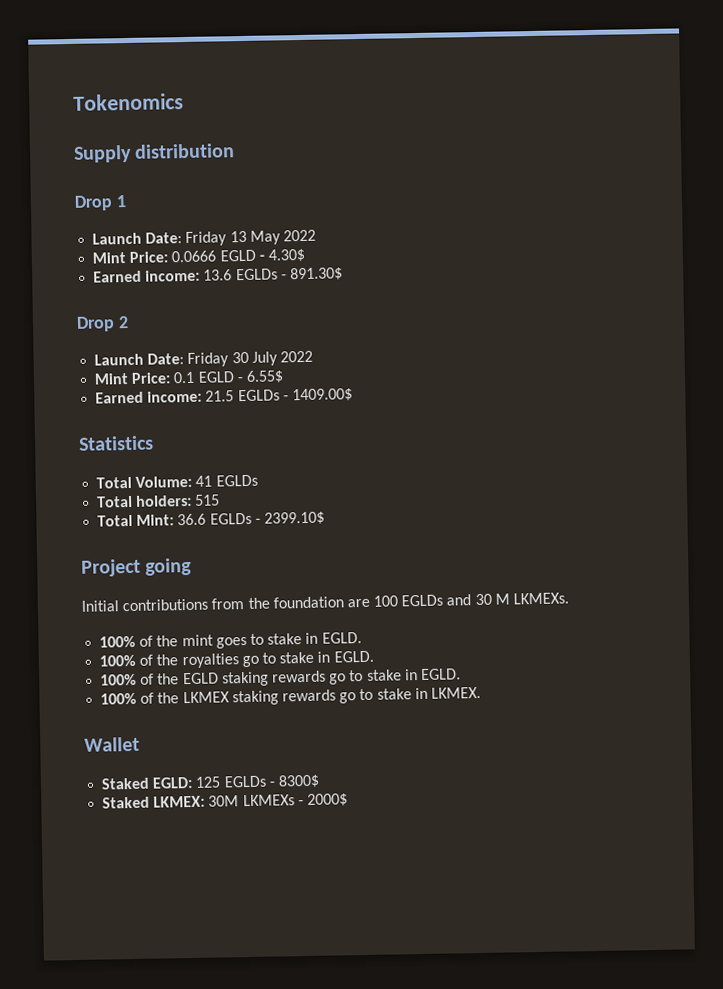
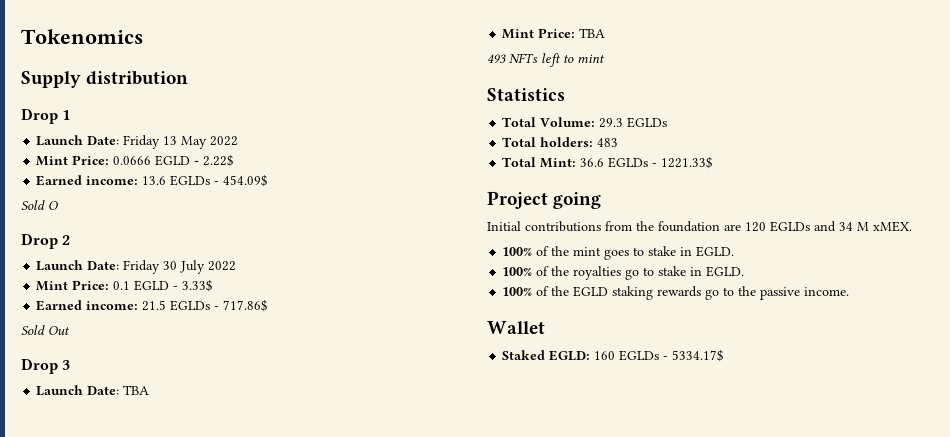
[267,248,305,262] 4.30$ -> [203,154,235,167] 2.22$
[289,267,343,281] 891.30$ -> [223,174,269,187] [21,200,58,210] 454.09$ // Sold O
[245,370,284,383] 6.55$ -> [182,279,214,292] 3.33$
[291,388,353,402] 1409.00$ -> [223,299,269,312] [21,325,70,335] [21,358,71,374] [36,385,150,396] [502,28,606,39] [487,53,605,67] 717.86$ // Sold Out // Drop 3 // Launch Date: TBA // Mint Price: TBA // 493 NFTs left to mint
[195,475,213,487] 41 -> [599,118,624,128] 29.3
[194,494,221,506] 515 -> [597,138,619,147] 483
[263,511,325,525] 2399.10$ -> [661,156,714,169] 1221.33$
[373,595,399,607] 100 -> [745,222,766,232] 120
[474,592,570,606] 30 M LKMEXs. -> [839,221,912,232] 34 M xMEX.
[366,668,461,681] [100,686,481,706] stake in EGLD. // 100% of the LKMEX staking rewards go to stake in LKMEX. -> [738,286,850,300] the passive income.
[195,774,320,788] [102,793,348,809] 125 EGLDs - 8300$ // Staked LKMEX: 30M LKMEXs - 2000$ -> [594,349,725,362] 160 EGLDs - 5334.17$

